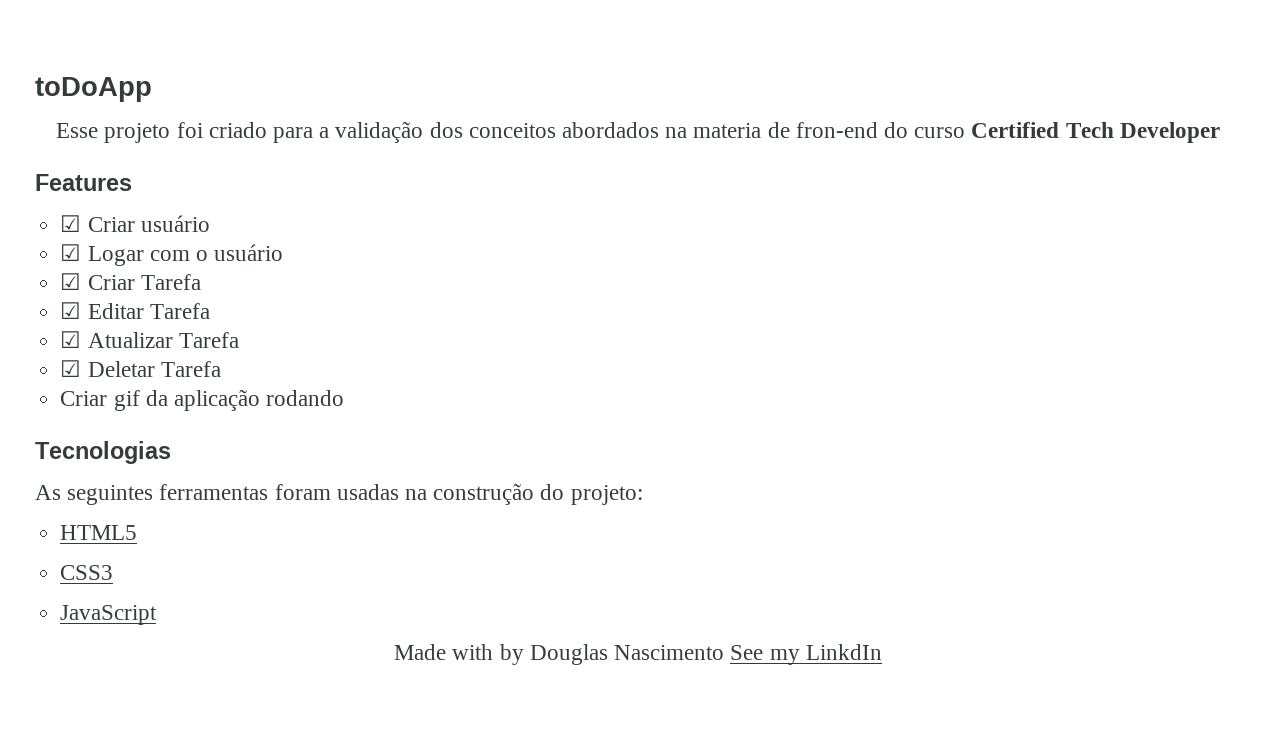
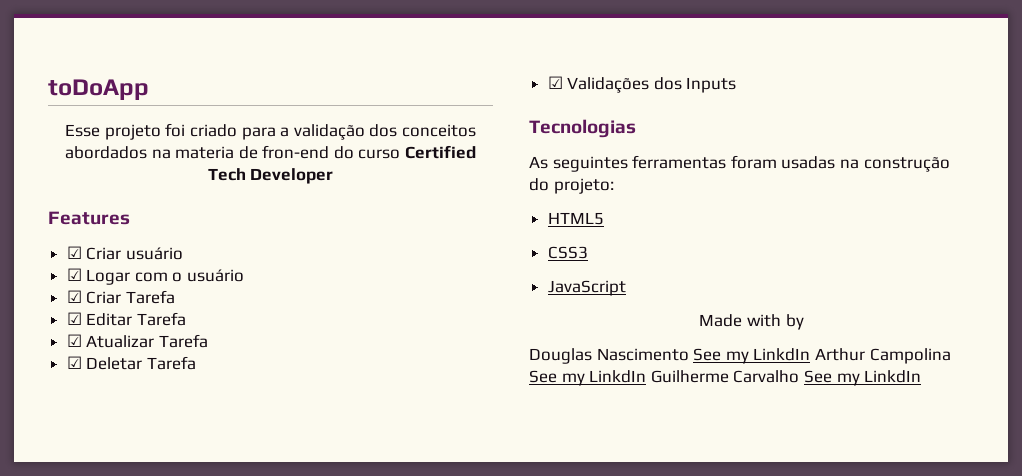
[60,389,345,411] Criar gif da aplicação rodando -> [547,76,737,93] ☑ Validações dos Inputs
(524, 654) none -> (804, 322) //
(882, 652) none -> [814,348,951,364] [529,370,922,386] Arthur Campolina See my LinkdIn Guilherme Carvalho See my LinkdIn

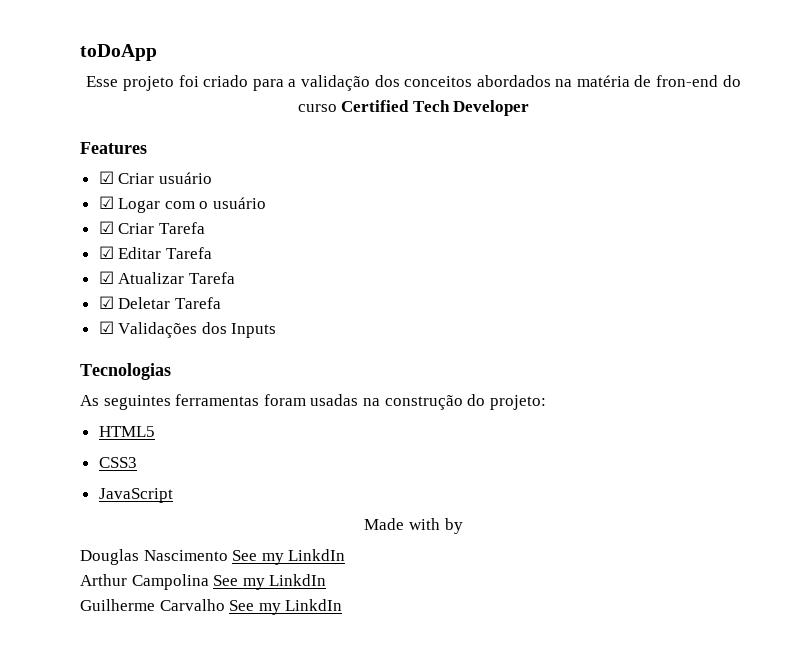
[175,146,235,159] materia -> [576,75,630,87] matéria
(811, 354) none -> (346, 555) //
(647, 376) none -> (327, 580) //

